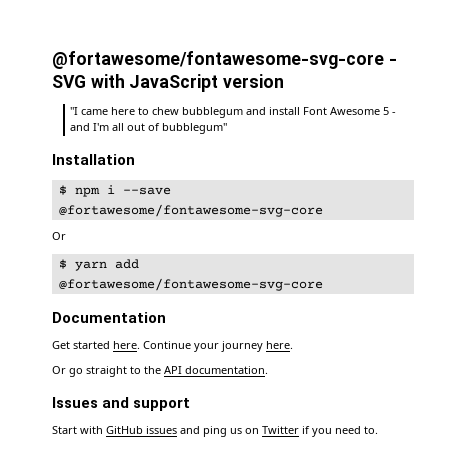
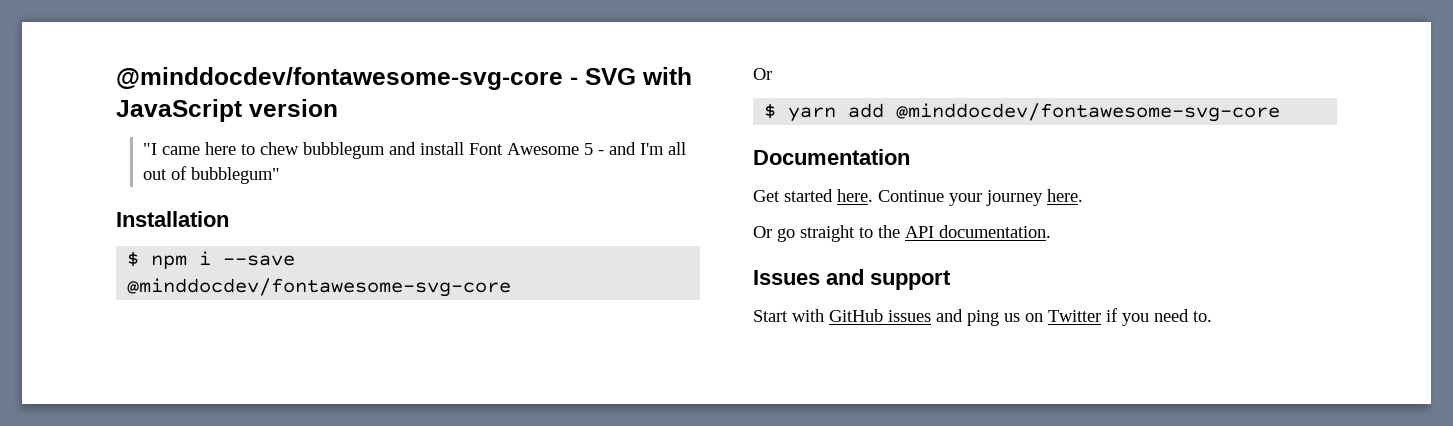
[52,51,384,69] @fortawesome/fontawesome-svg-core -> [116,67,563,90] @minddocdev/fontawesome-svg-core
[58,204,323,217] @fortawesome/fontawesome-svg-core -> [127,278,512,297] @minddocdev/fontawesome-svg-core
[58,278,323,291] @fortawesome/fontawesome-svg-core -> [896,103,1281,122] @minddocdev/fontawesome-svg-core

